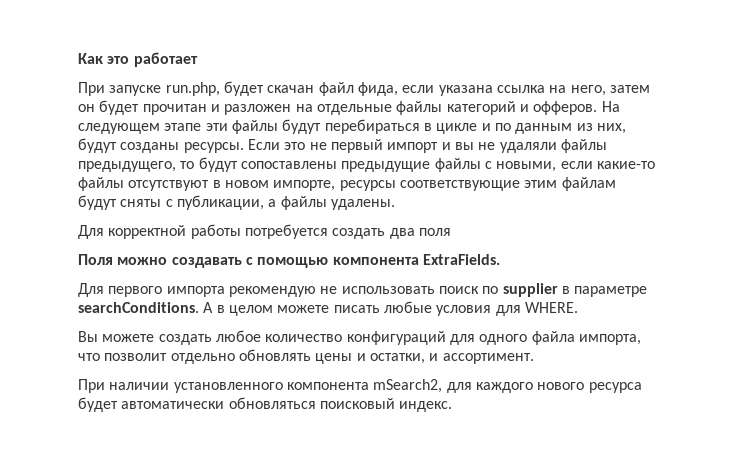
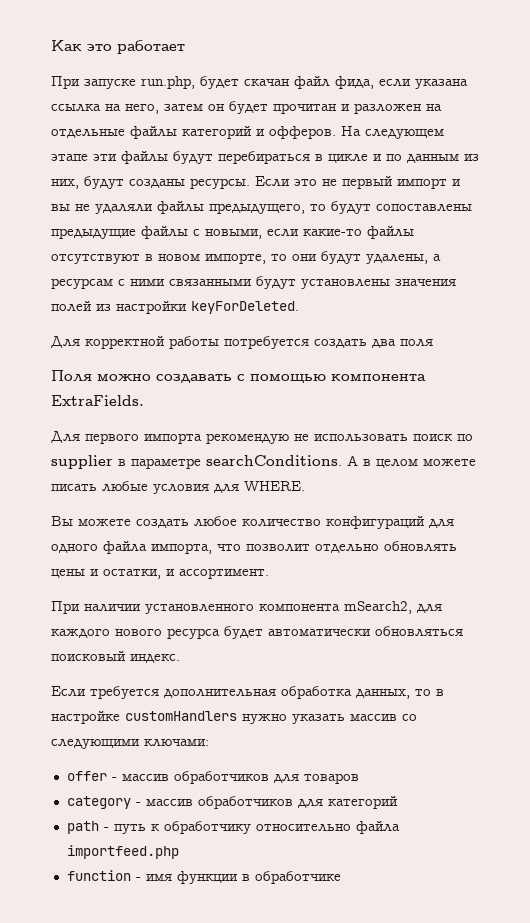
[339,177,616,191] [78,195,395,210] ресурсы соответствующие этим файлам будут сняты с публикации, а файлы удалены. -> [271,251,441,264] [51,276,456,289] [51,301,299,314] то они будут удалены, а ресурсам с ними связанными будут установлены значения полей из настройки keyForDeleted.
(453, 406) none -> [51,686,444,699] [51,711,417,724] [51,739,209,749] [66,771,359,784] [66,796,398,809] [66,821,400,834] [66,845,179,859] [66,870,341,884] // Если требуется дополнительная обработка данных, то в настройке customHandlers нужно указать массив со следующими ключами: // offer - массив обработчиков для товаров // category - массив обработчиков для категорий // path - путь к обработчику относительно файла importfeed.php // function - имя функции в обработчике

